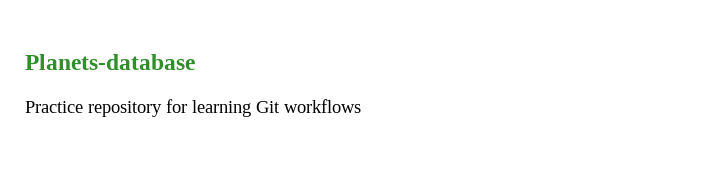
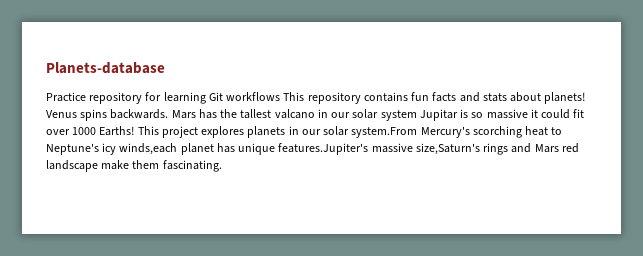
(361, 106) none -> [283,92,586,104] [46,109,585,121] [46,126,563,138] [46,143,579,155] [46,160,222,172] This repository contains fun facts and stats about planets! Venus spins backwards. Mars has the tallest valcano in our solar system Jupitar is so massive it could fit over 1000 Earths! This project explores planets in our solar system.From Mercury's scorching heat to Neptune's icy winds,each planet has unique features.Jupiter's massive size,Saturn's rings and Mars red landscape make them fascinating.

